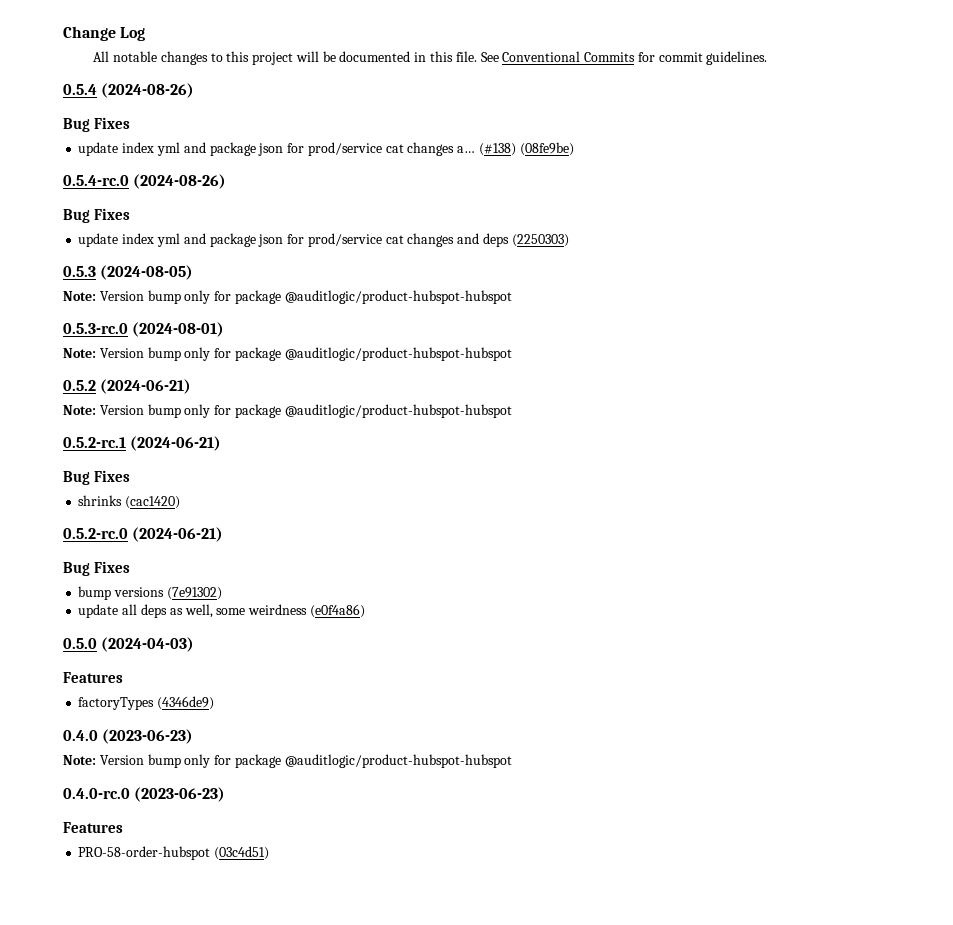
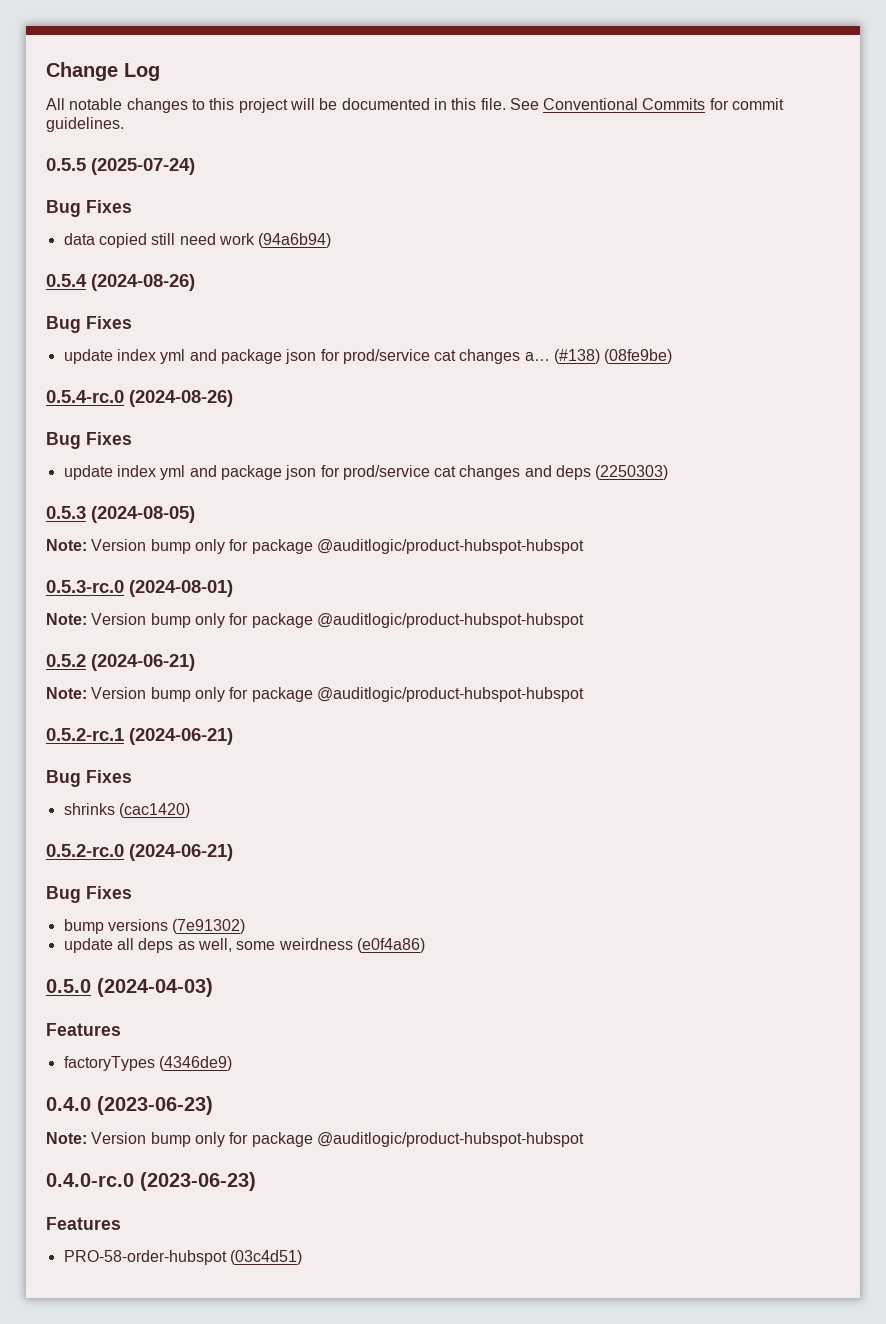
(768, 58) none -> [46,158,195,175] [46,200,132,217] [63,233,332,248] // 0.5.5 (2025-07-24) // Bug Fixes // data copied still need work (94a6b94)

